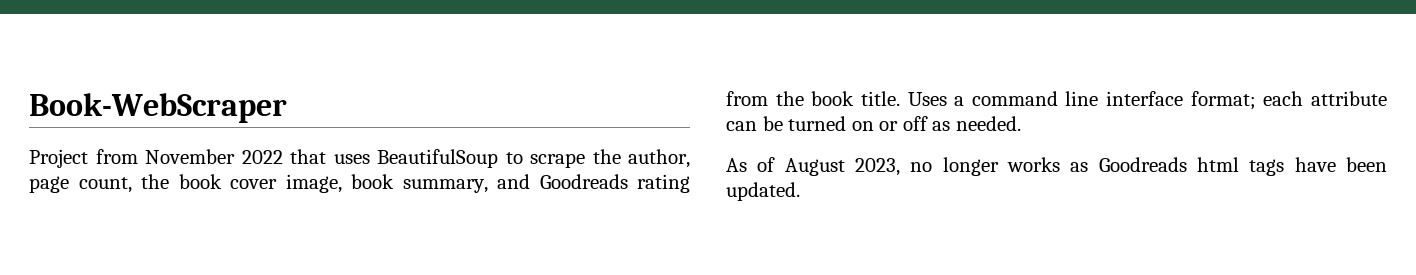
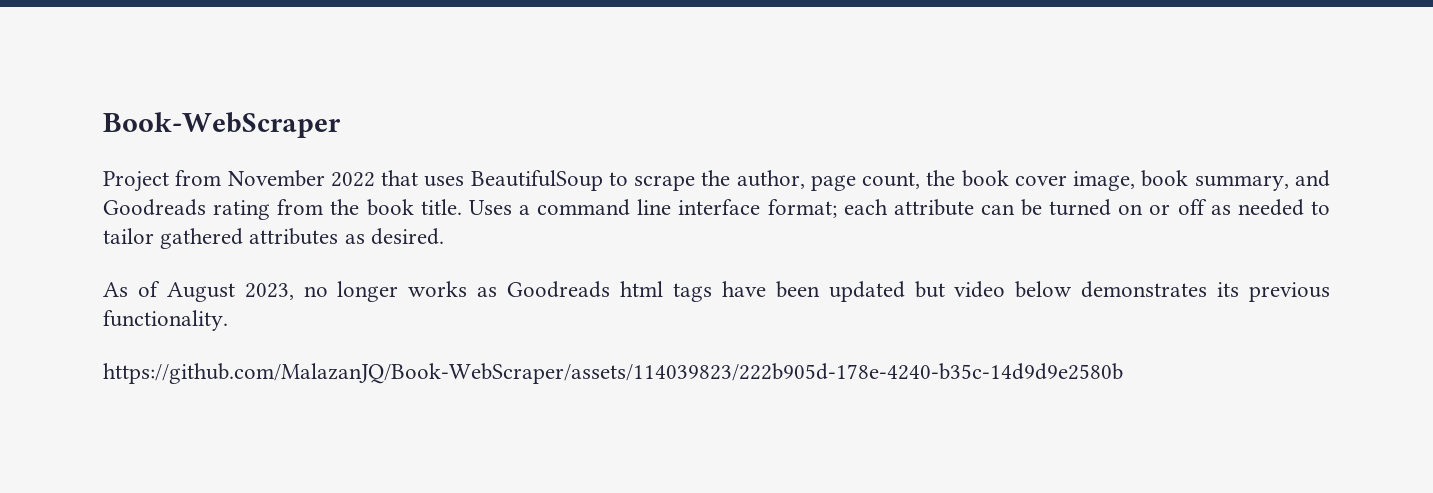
[955,116,1021,131] needed. -> [1237,199,1331,216] [103,228,444,249] needed to tailor gathered attributes as desired.
[726,182,800,201] updated. -> [828,281,1331,302] [103,310,228,331] [103,363,1123,384] updated but video below demonstrates its previous functionality. // https://github.com/MalazanJQ/Book-WebScraper/assets/114039823/222b905d-178e-4240-b35c-14d9d9e2580b

